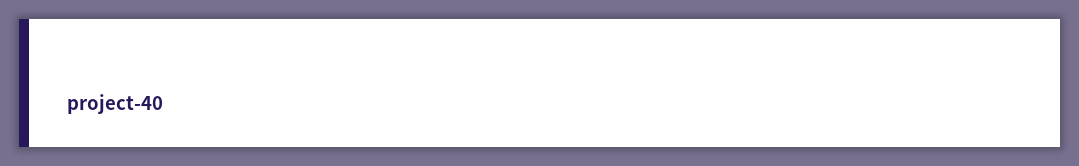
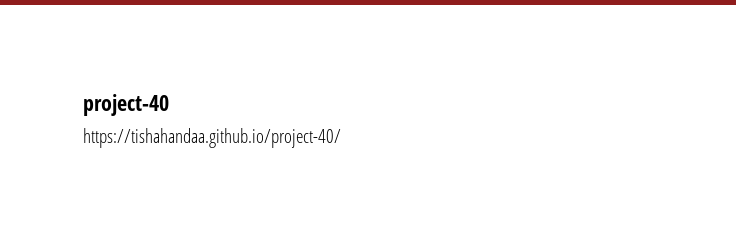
(163, 104) none -> [83,128,341,148] // https://tishahandaa.github.io/project-40/

